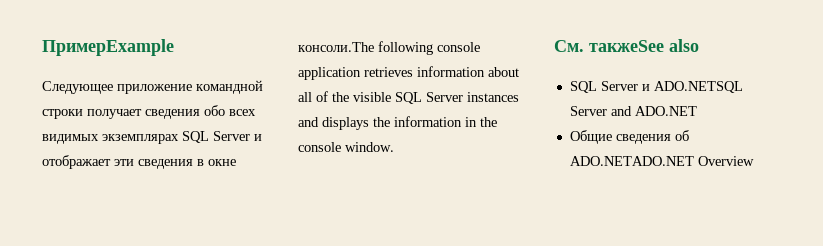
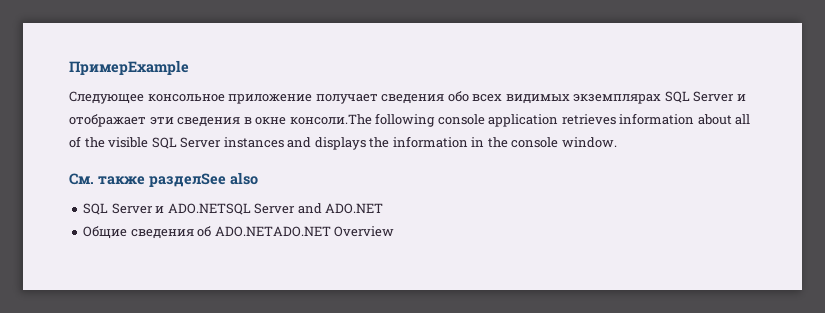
[117,80,263,94] [42,109,83,119] приложение командной строки -> [147,94,313,104] консольное приложение
[589,40,664,52] такжеSee -> [98,173,226,187] также разделSee

